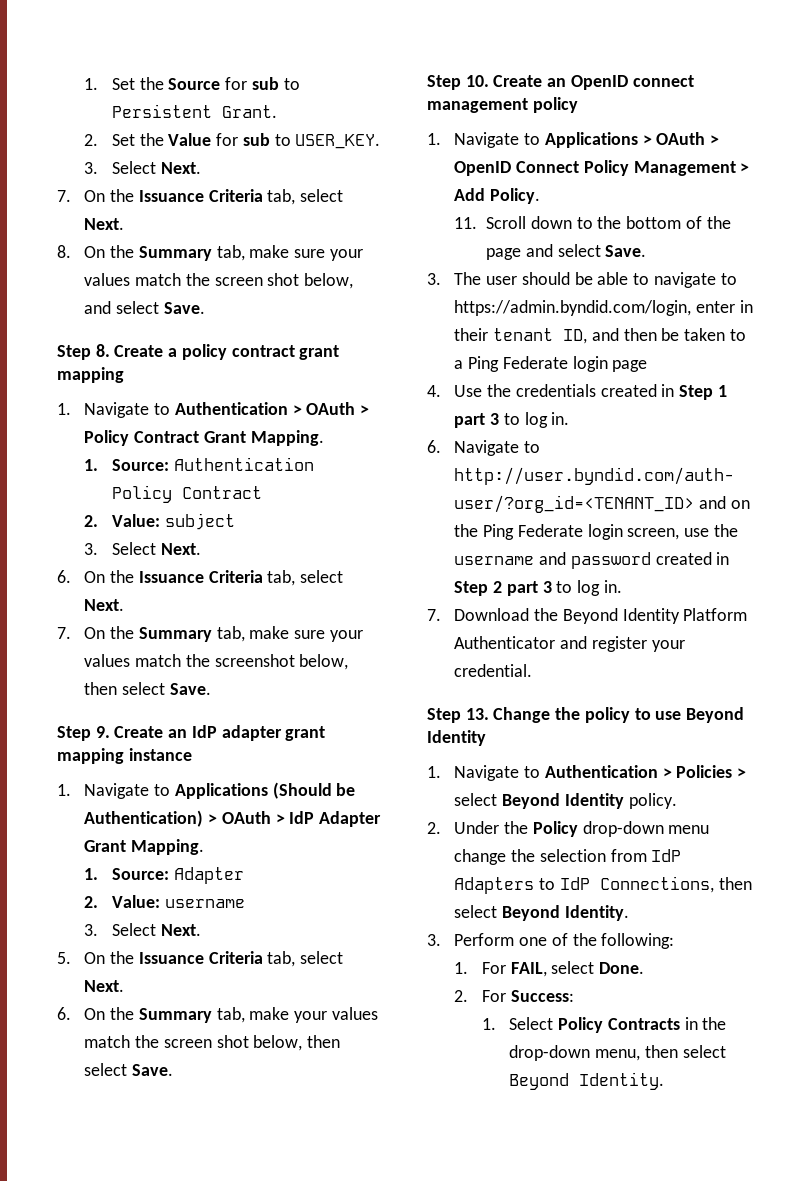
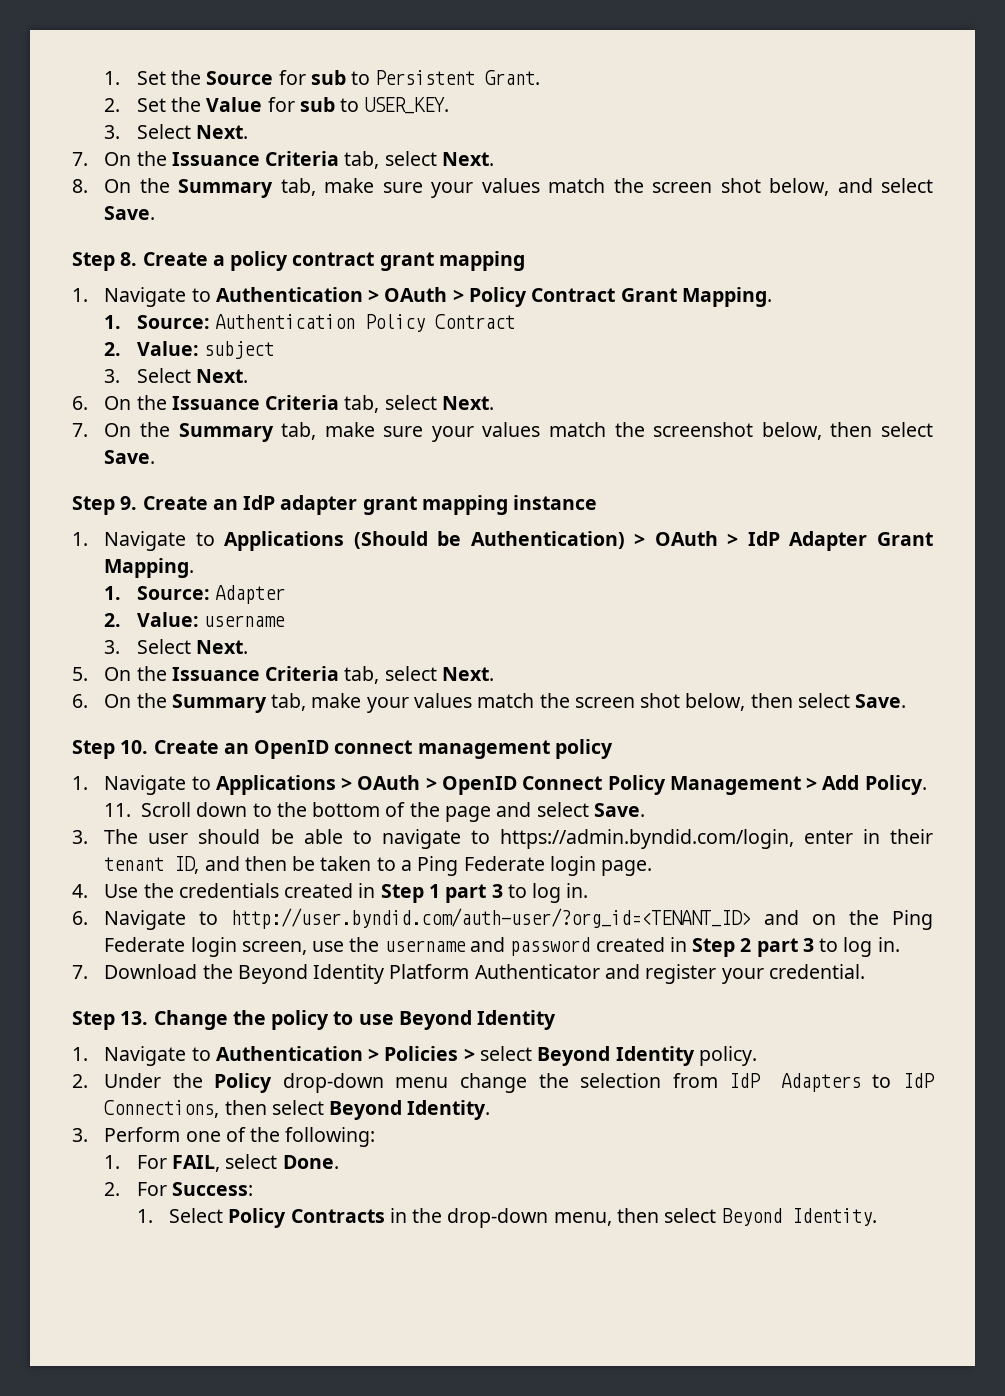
[612,360,648,372] page -> [601,860,653,876] page.

